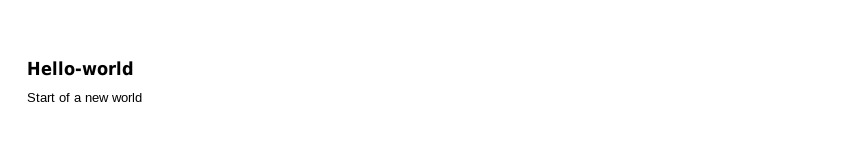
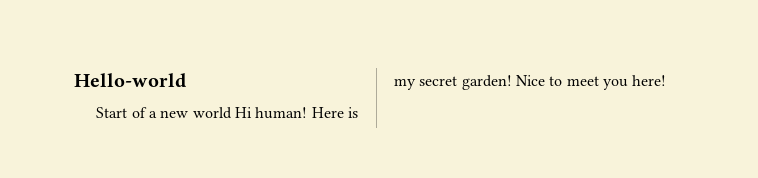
(142, 97) none -> [234,107,358,119] [394,75,667,90] Hi human! Here is my secret garden! Nice to meet you here!

